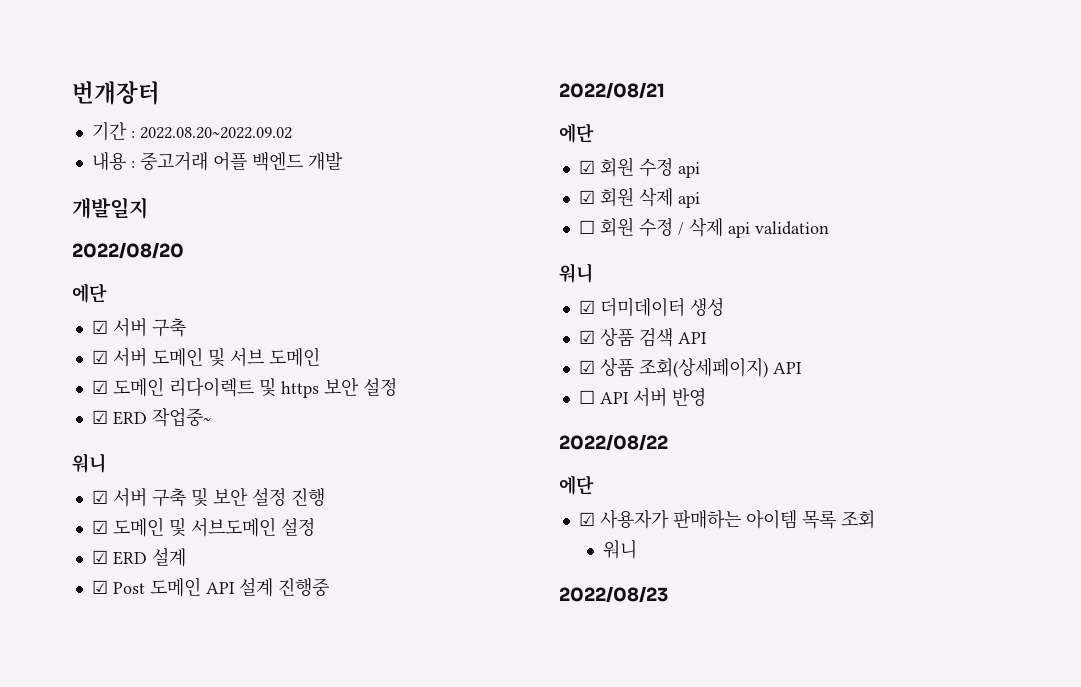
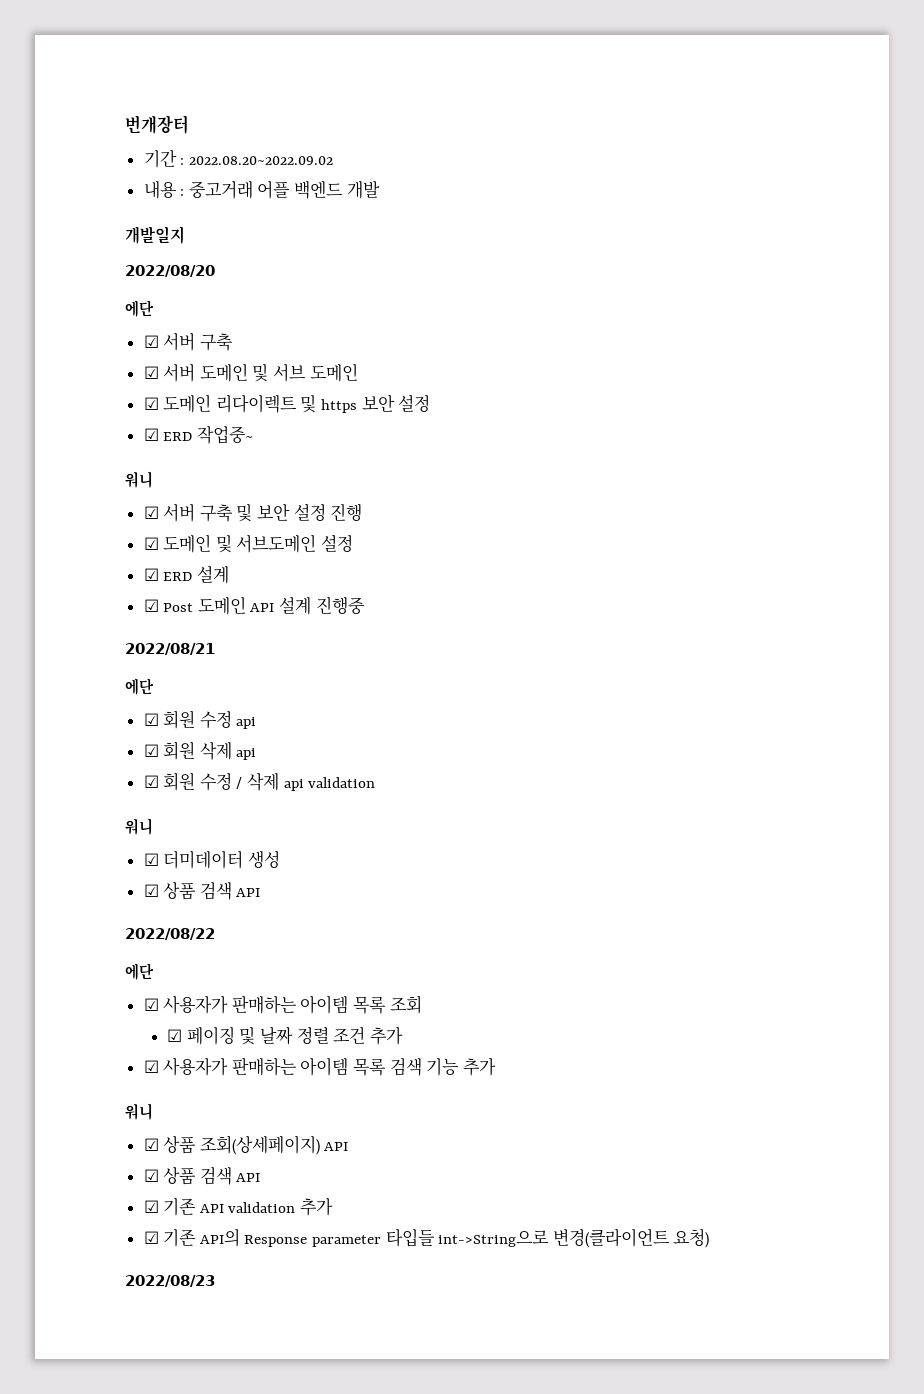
[578,220,595,234] ☐ -> [143,775,159,788] ☑
[578,357,802,378] [578,388,706,407] // ☑ 상품 조회(상세페이지) API // ☐ API 서버 반영 -> (261, 892) none
[603,540,638,559] 워니 -> [167,1026,403,1045] [143,1057,496,1076] [125,1103,153,1120] [143,1135,349,1155] [143,1167,261,1185] [143,1198,334,1216] [143,1228,710,1248] ☑ 페이징 및 날짜 정렬 조건 추가 // ☑ 사용자가 판매하는 아이템 목록 검색 기능 추가 // 워니 // ☑ 상품 조회(상세페이지) API // ☑ 상품 검색 API // ☑ 기존 API validation 추가 // ☑ 기존 API의 Response parameter 타입들 int->String으로 변경(클라이언트 요청)

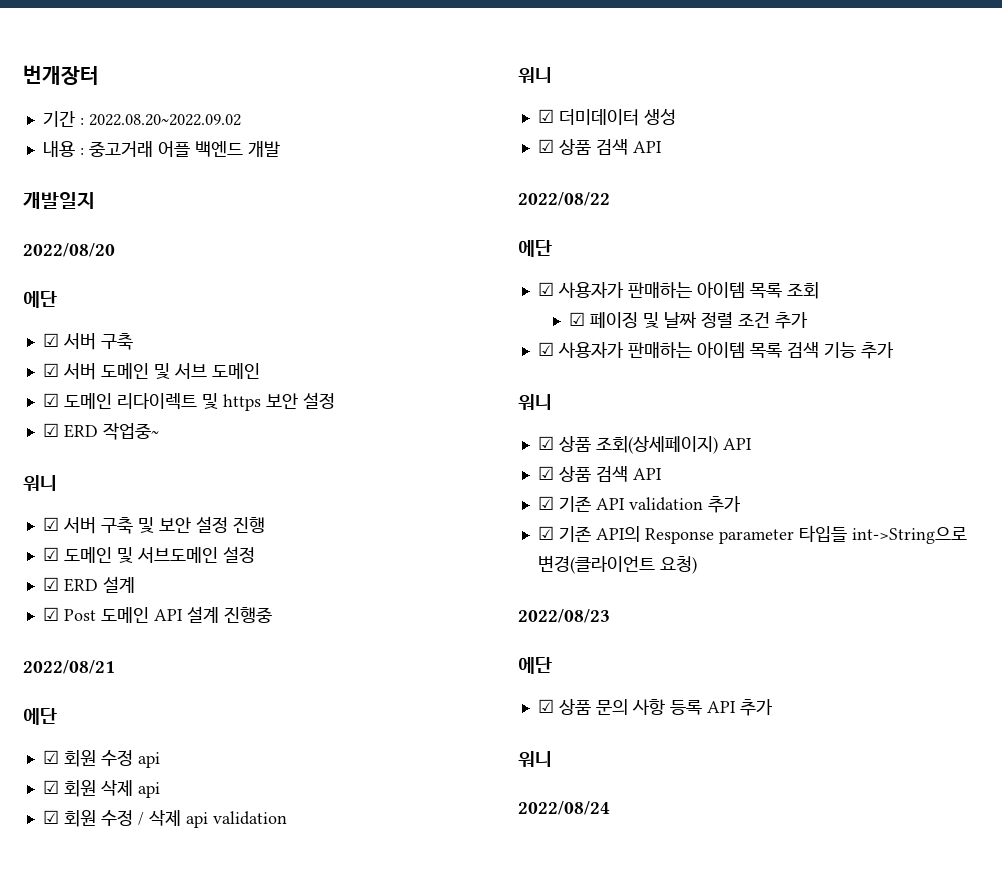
(215, 1281) none -> [518,657,552,674] [537,699,773,716] [518,751,552,767] [518,801,610,815] // 에단 // ☑ 상품 문의 사항 등록 API 추가 // 워니 // 2022/08/24

